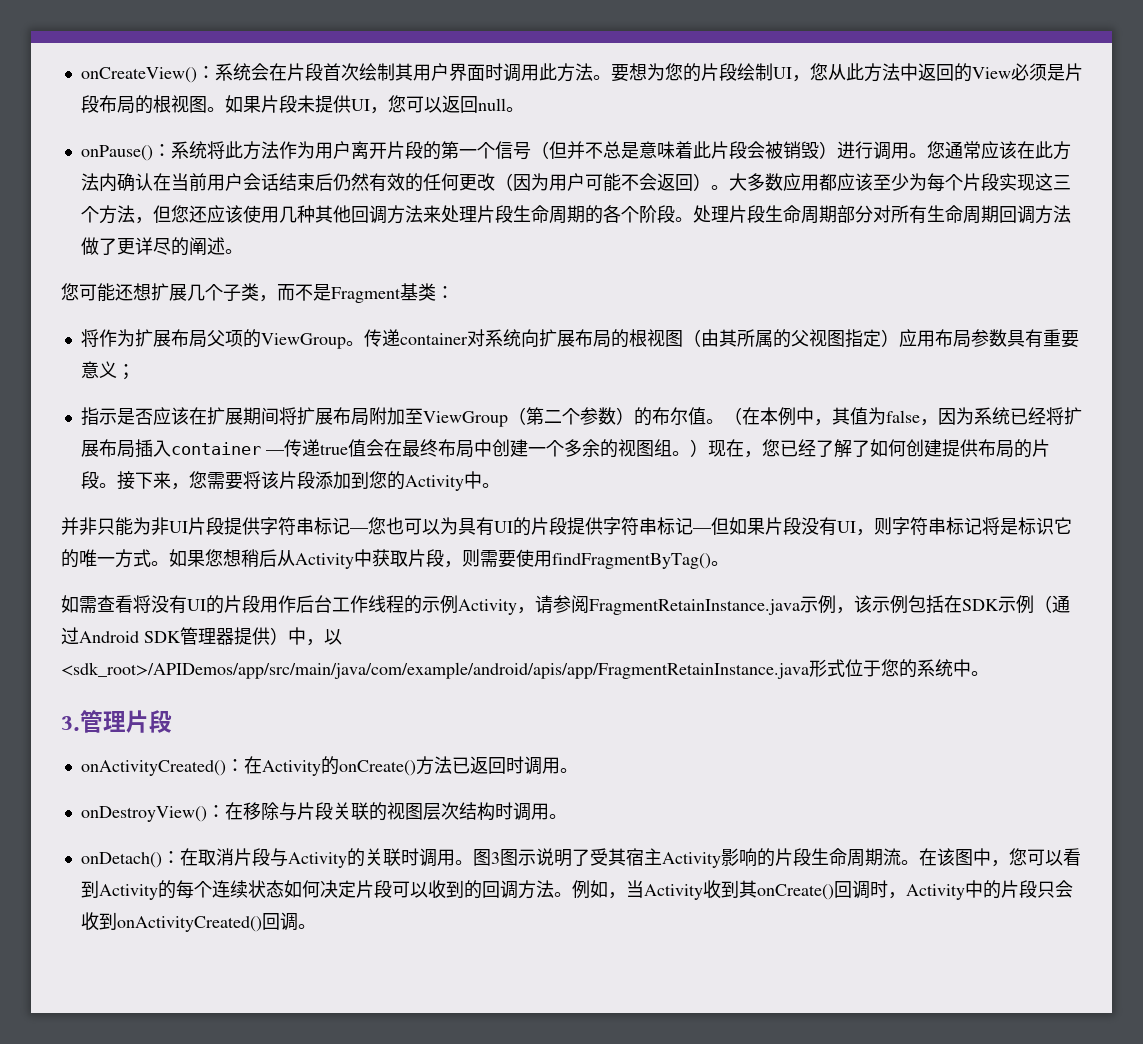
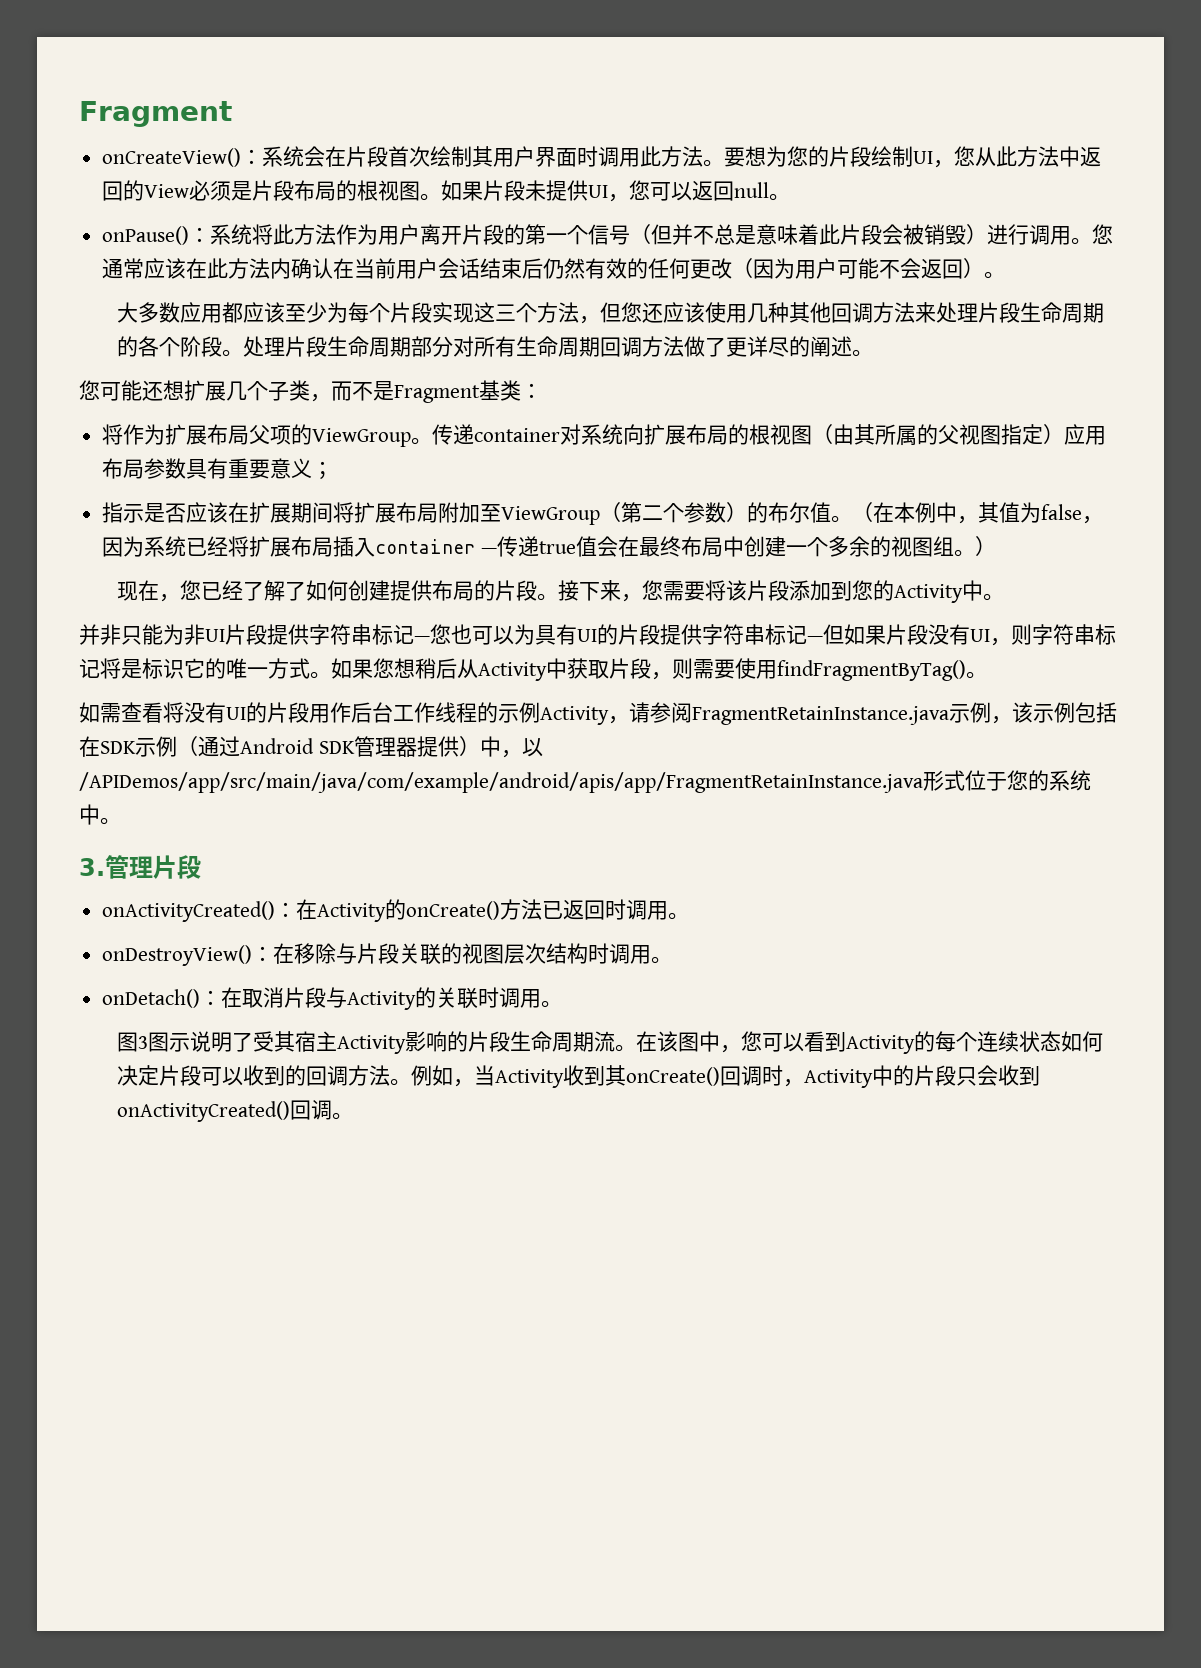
(80, 75) none -> [79,101,232,127] Fragment //
(729, 187) none -> (1006, 275) //
(708, 448) none -> (996, 546) //
[61,662,809,679] <sdk_root>/APIDemos/app/src/main/java/com/example/android/apis/app/FragmentRetainInstance.java -> [79,772,923,793] /APIDemos/app/src/main/java/com/example/android/apis/app/FragmentRetainInstance.java
(473, 862) none -> (563, 1004) //

